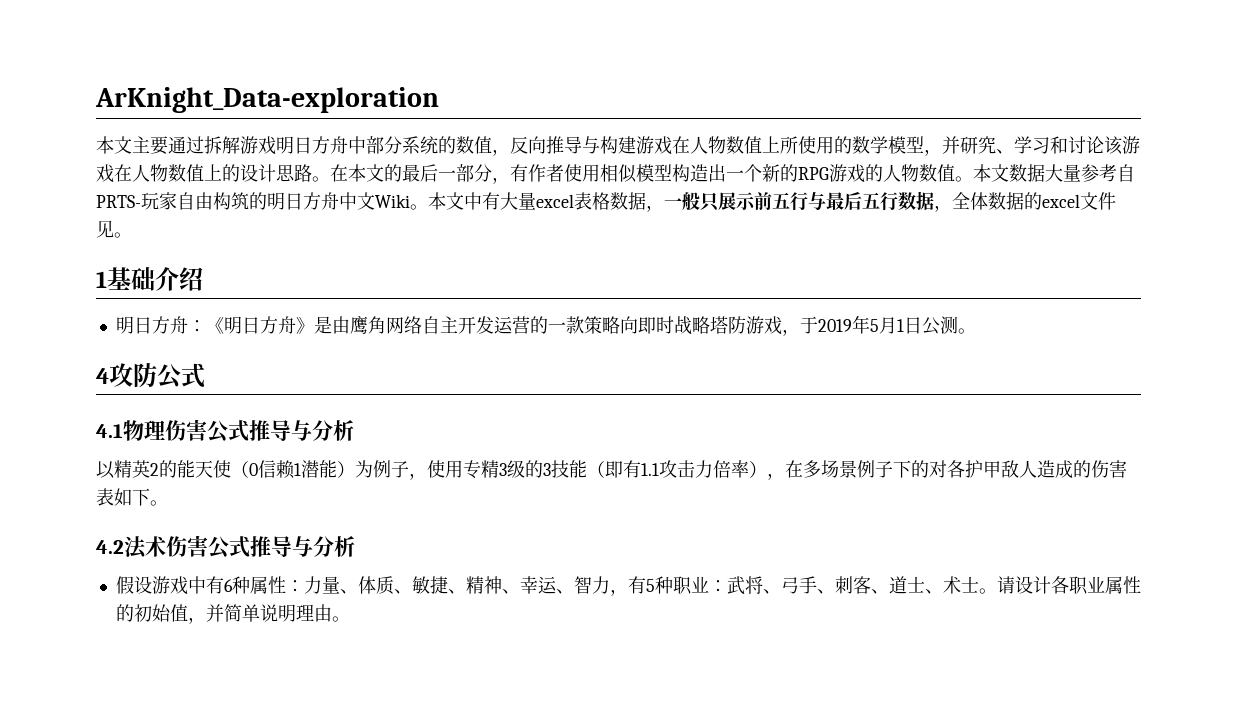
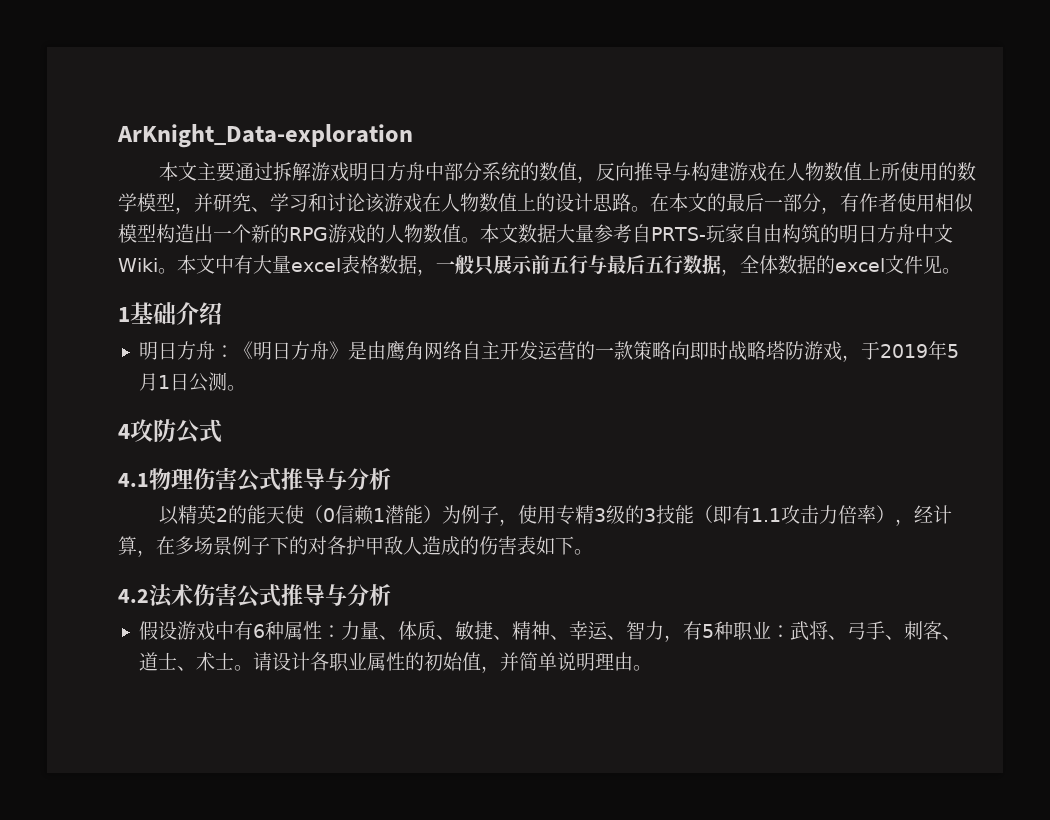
(785, 476) none -> [914,505,953,524] [118,536,156,557] 经计算，

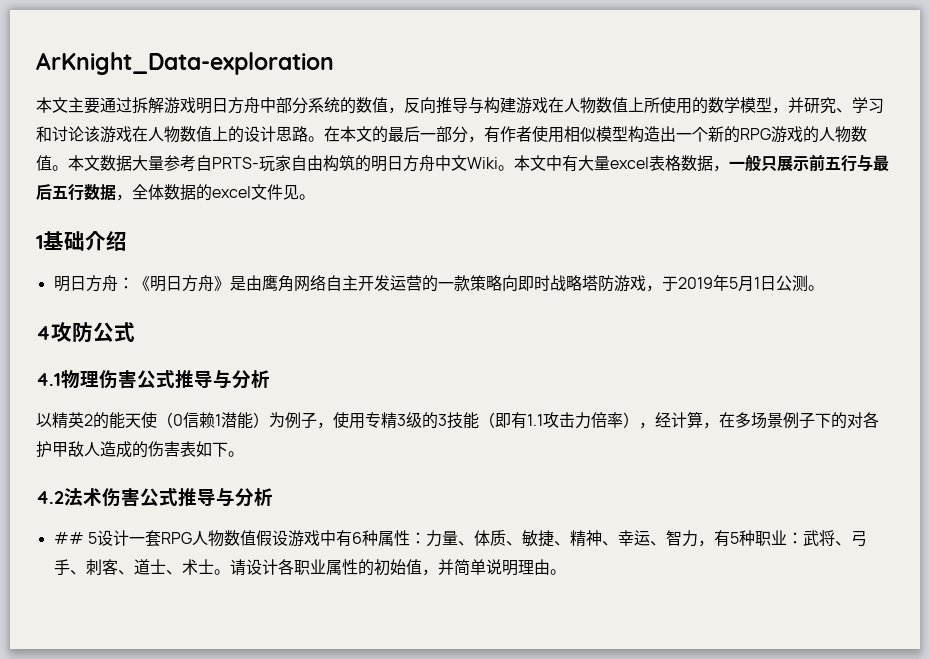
(391, 595) none -> [53,530,256,547] ## 5设计一套RPG人物数值

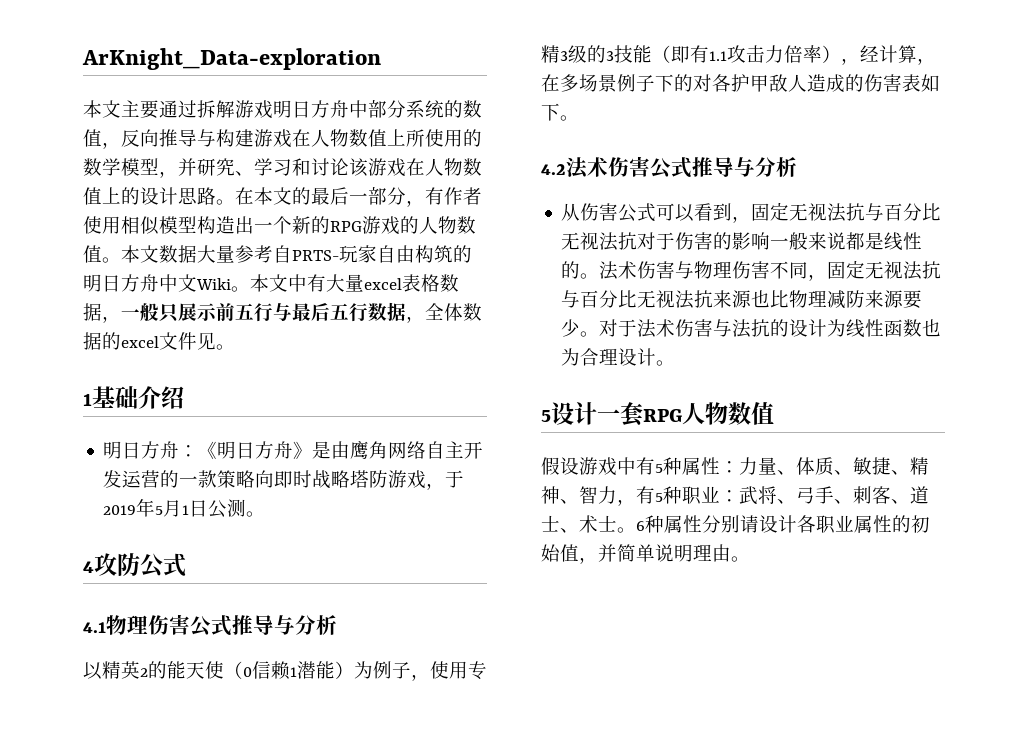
[53,532,84,544] ## -> [561,202,942,223] [561,232,923,251] [561,260,942,281] [561,290,923,309] [561,319,942,338] [561,348,676,366] 从伤害公式可以看到，固定无视法抗与百分比无视法抗对于伤害的影响一般来说都是线性的。法术伤害与物理伤害不同，固定无视法抗与百分比无视法抗来源也比物理减防来源要少。对于法术伤害与法抗的设计为线性函数也为合理设计。 //
(256, 538) none -> (774, 413) //
[351,532,362,544] 6 -> [655,464,663,473] 5
[617,530,666,546] 幸运、 -> (579, 501) none
(230, 572) none -> [636,515,740,533] 6种属性分别

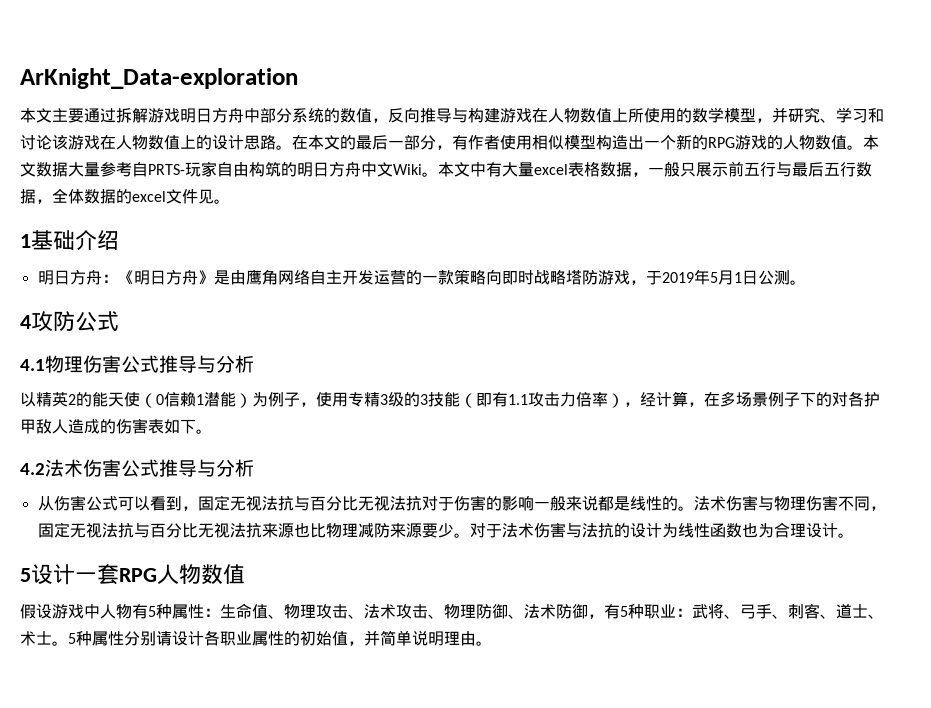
(636, 466) none -> [100,604,132,619] 人物
[739,457,929,476] [541,486,617,504] 力量、体质、敏捷、精神、智力 -> [220,603,588,619] 生命值、物理攻击、法术攻击、物理防御、法术防御
[636,521,645,531] 6 -> [68,633,76,644] 5

